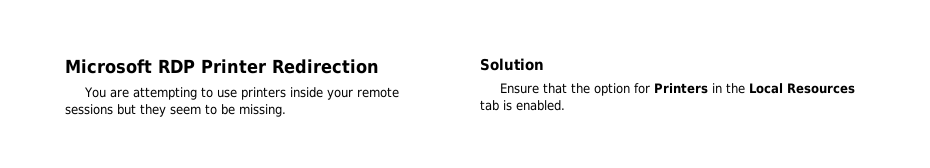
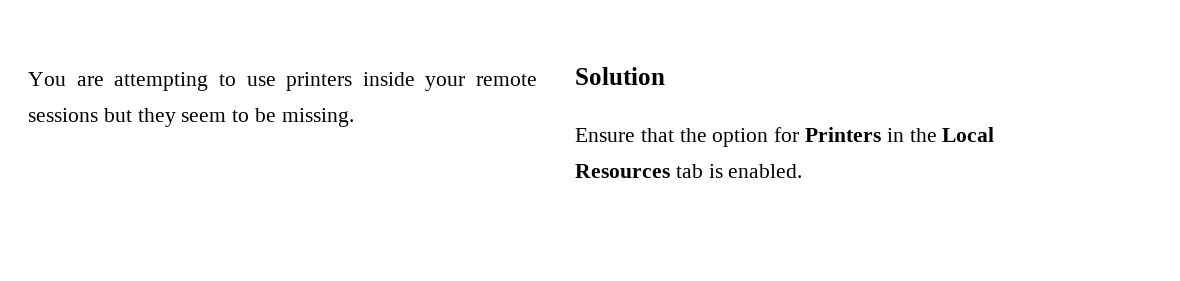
[65,59,379,74] Microsoft RDP Printer Redirection // -> (28, 79) none

